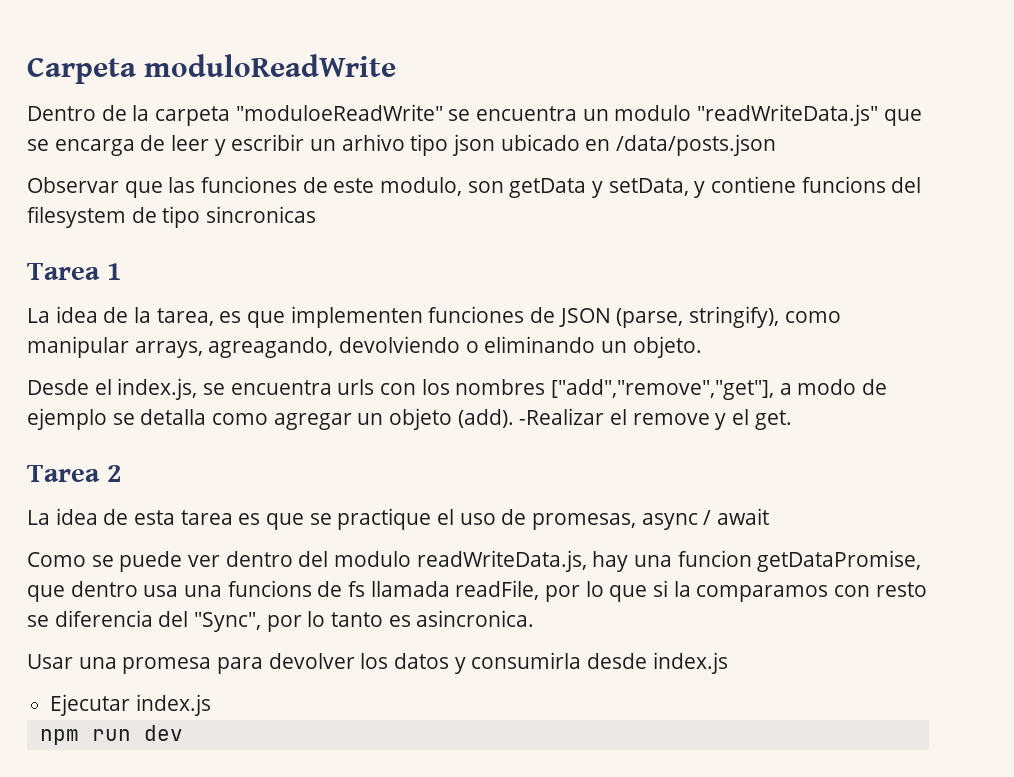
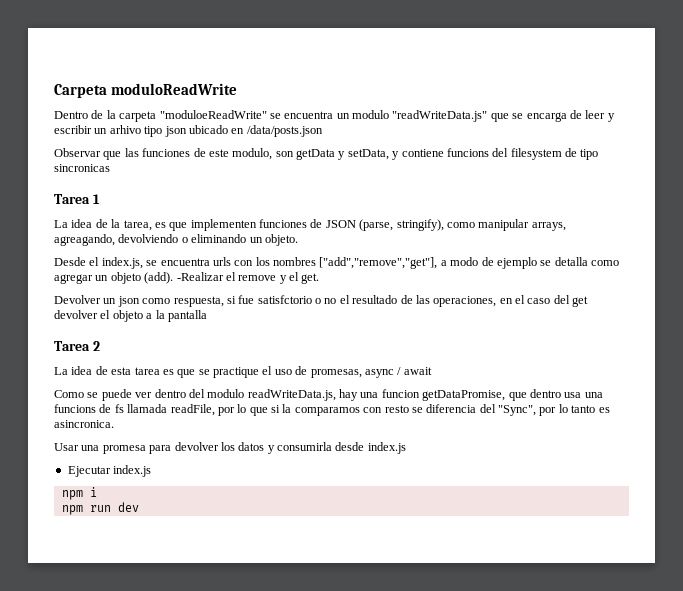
(792, 420) none -> [54,295,589,307] [54,310,207,322] // Devolver un json como respuesta, si fue satisfctorio o no el resultado de las operaciones, en el caso del get devolver el objeto a la pantalla
(211, 705) none -> [61,487,97,500] // npm i

